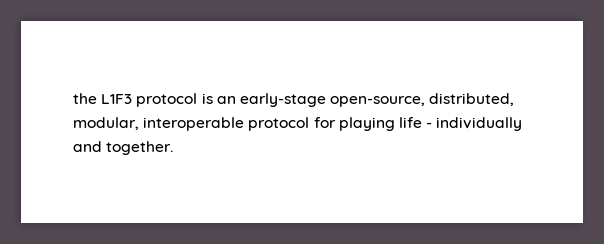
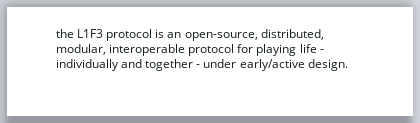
[239,93,326,107] early-stage -> (182, 35) none
[106,141,174,155] together. -> [145,59,348,71] together - under early/active design.

